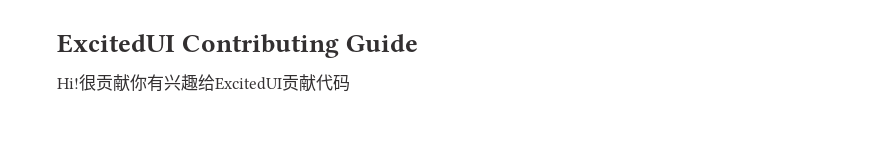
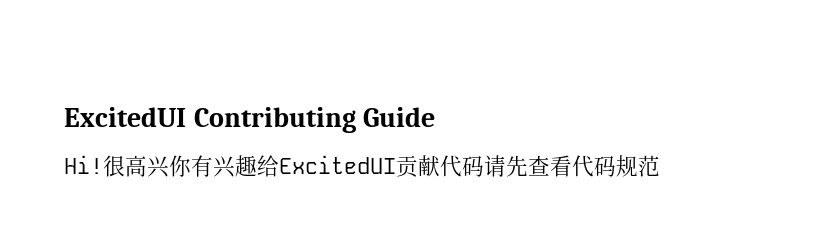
[96,74,130,92] 贡献 -> [125,155,169,178] 高兴
(350, 83) none -> [484,155,660,177] 请先查看代码规范

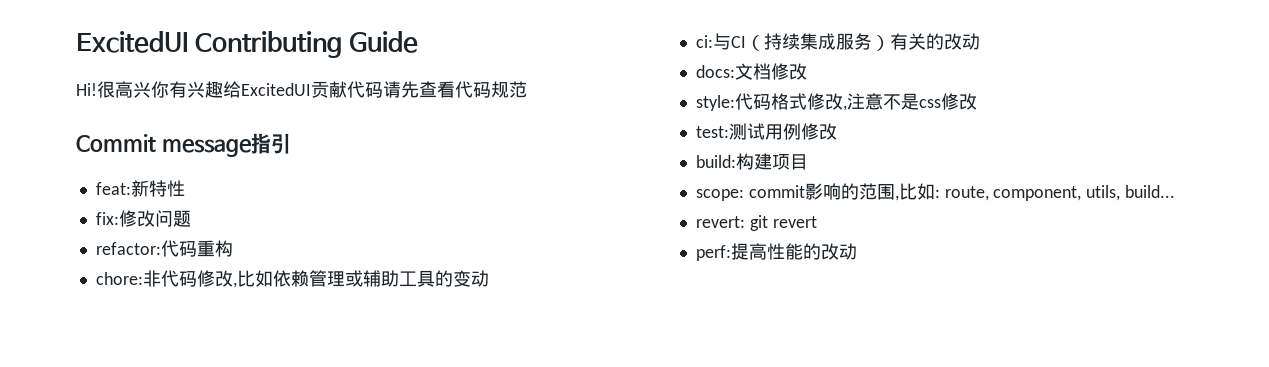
(660, 166) none -> [76,133,291,157] [95,180,185,197] [95,210,191,227] [95,240,233,257] [95,270,489,288] [695,33,980,51] [695,63,807,80] [695,93,977,111] [695,123,837,140] [695,153,808,170] [695,183,1176,201] [695,215,817,231] [695,243,857,261] // Commit message指引 // feat:新特性 // fix:修改问题 // refactor:代码重构 // chore:非代码修改,比如依赖管理或辅助工具的变动 // ci:与CI（持续集成服务）有关的改动 // docs:文档修改 // style:代码格式修改,注意不是css修改 // test:测试用例修改 // build:构建项目 // scope: commit影响的范围,比如: route, component, utils, build... // revert: git revert // perf:提高性能的改动

